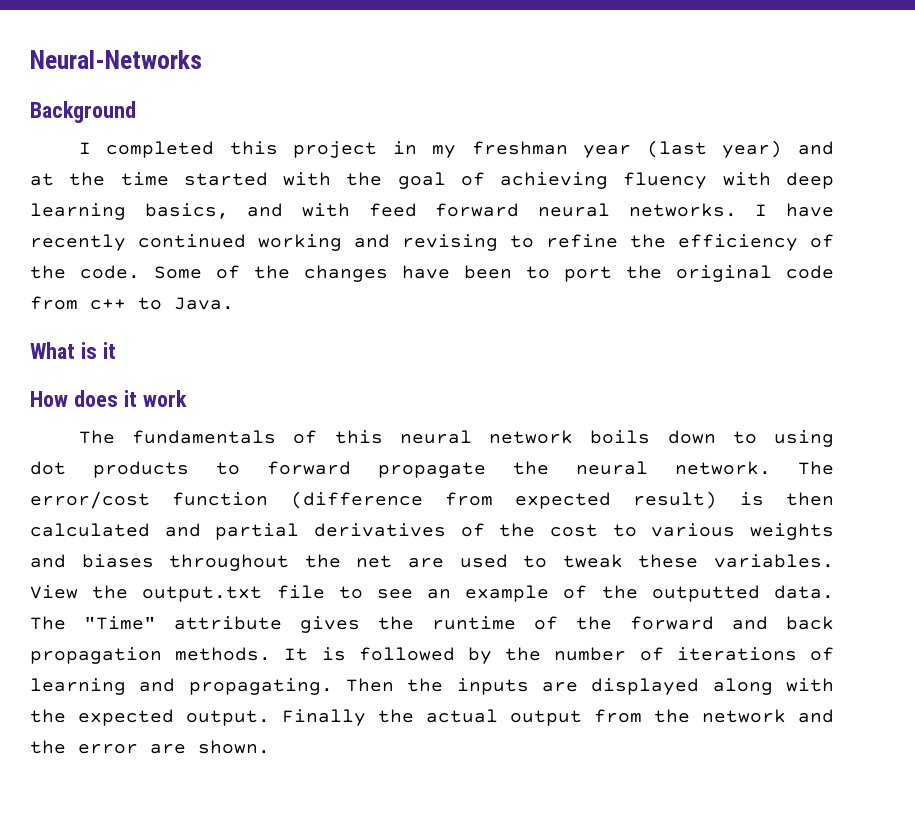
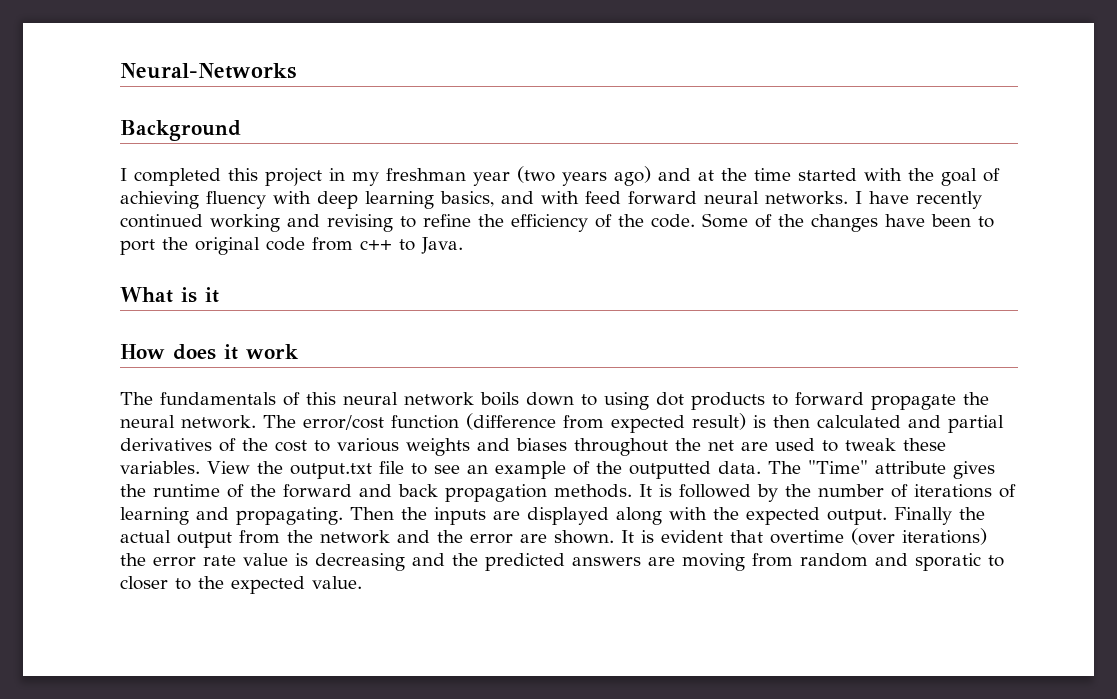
[646,140,783,158] (last year) -> [517,166,651,186] (two years ago)
(270, 747) none -> [621,528,987,545] [120,553,1004,571] [120,576,362,594] It is evident that overtime (over iterations) the error rate value is decreasing and the predicted answers are moving from random and sporatic to closer to the expected value.

